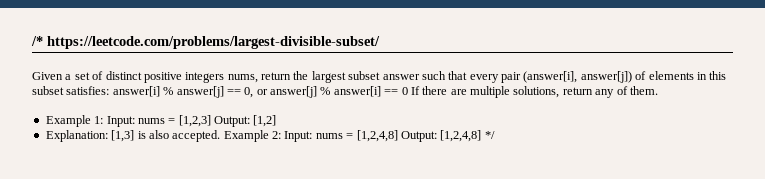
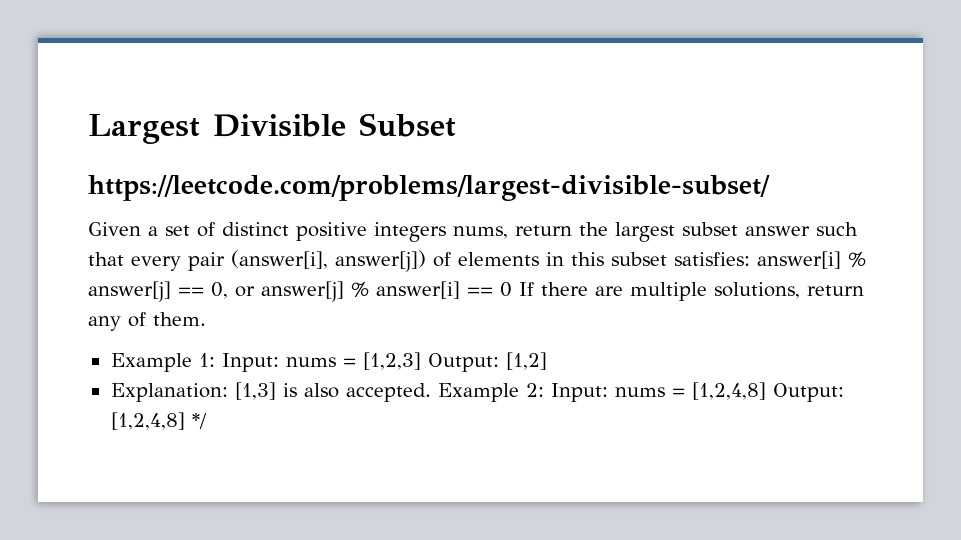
[31,36,43,46] /* -> [88,113,456,144] Largest Divisible Subset //

